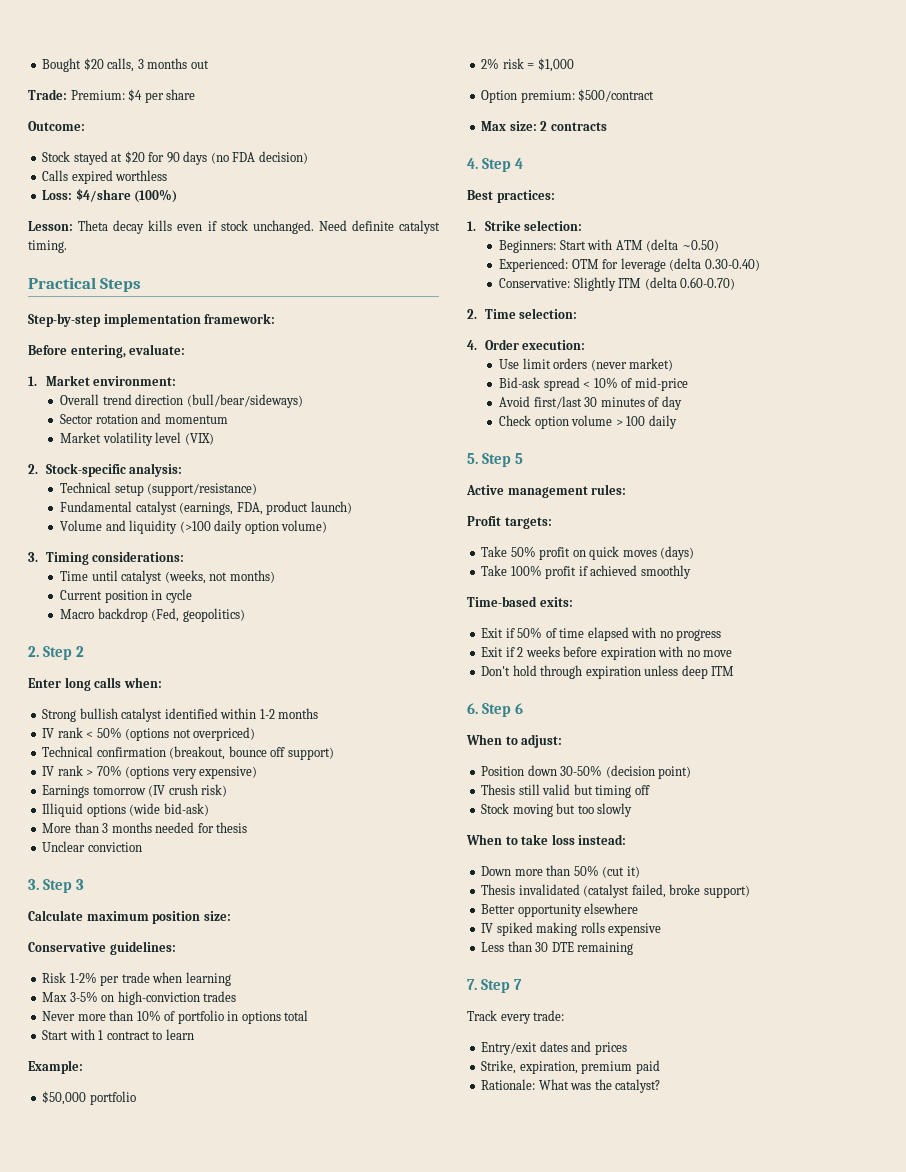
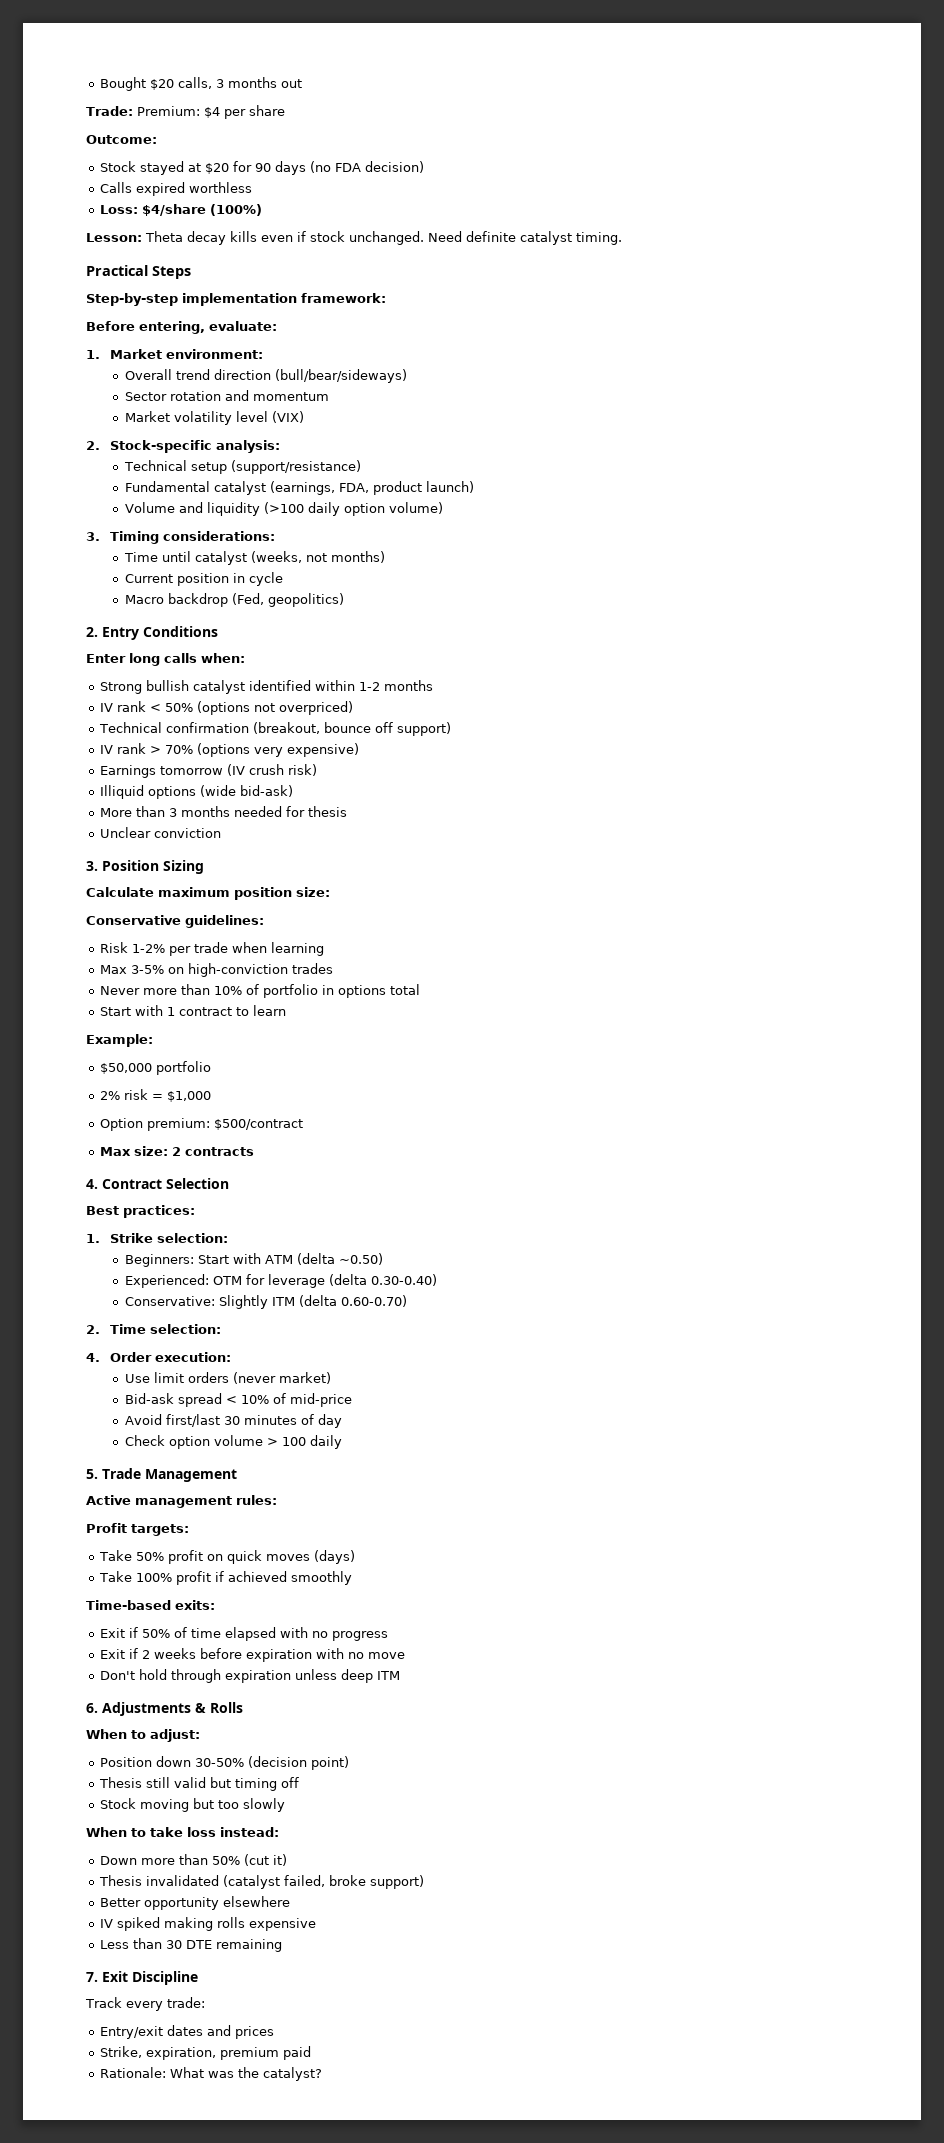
[42,646,84,660] Step 2 -> [102,626,218,640] Entry Conditions
[42,879,84,893] Step 3 -> [102,860,204,874] Position Sizing
[481,158,523,172] Step 4 -> [102,1178,229,1189] Contract Selection
[481,453,523,467] Step 5 -> [102,1468,237,1482] Trade Management
[481,703,523,717] Step 6 -> [102,1702,243,1716] Adjustments & Rolls
[480,979,522,993] Step 7 -> [102,1971,198,1985] Exit Discipline

